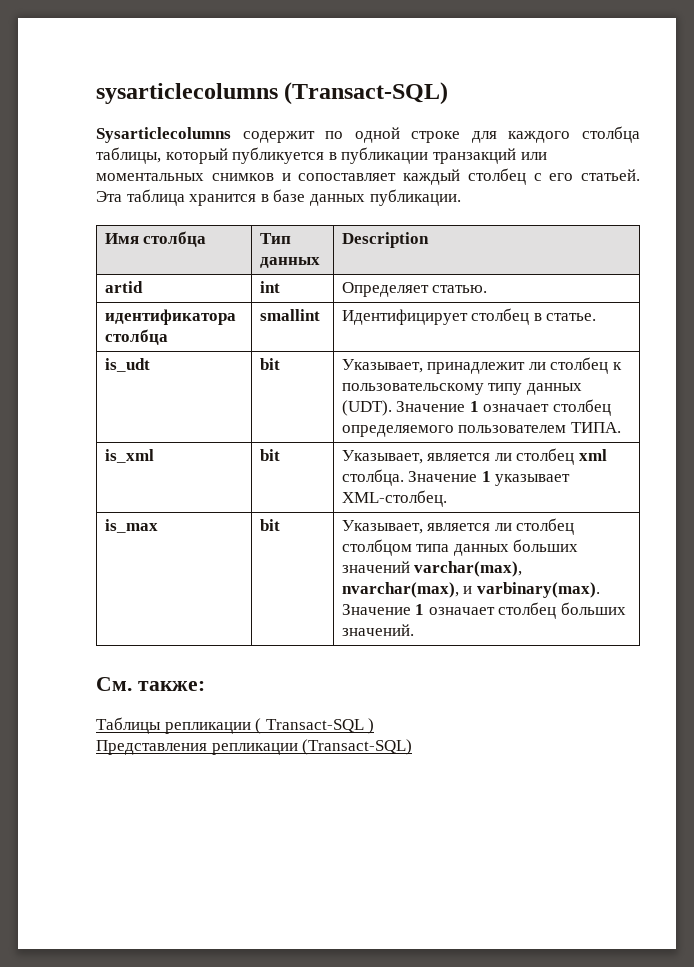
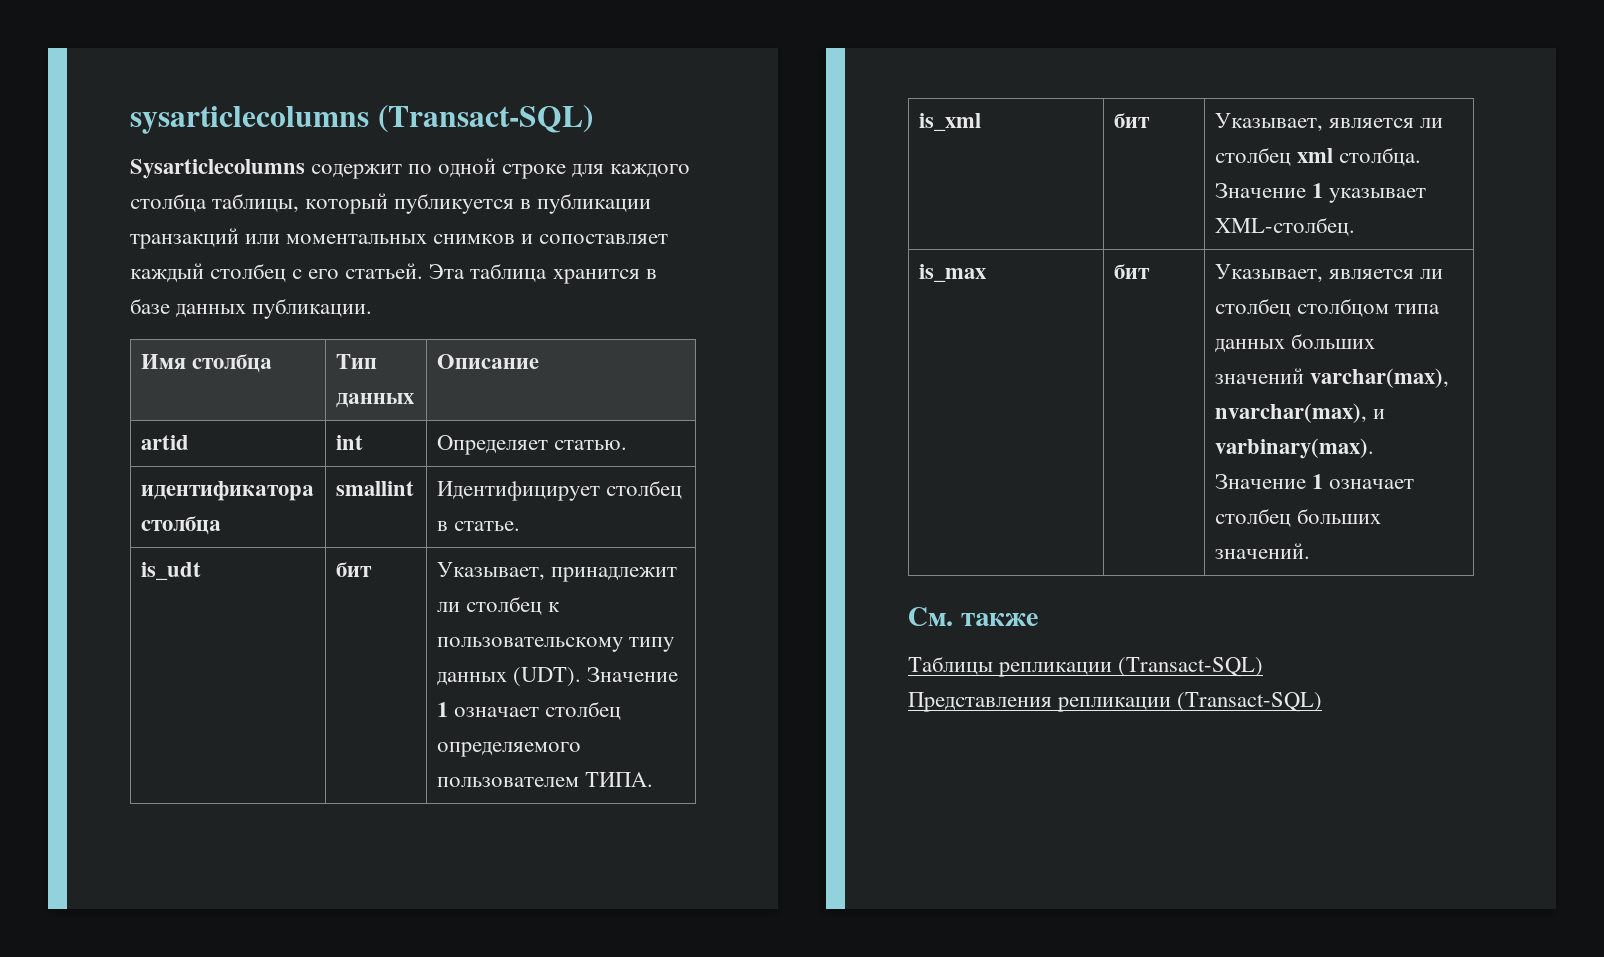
[341,232,429,248] Description -> [436,354,539,369] Описание
[259,358,280,370] bit -> [335,562,372,577] бит
[259,449,280,461] bit -> [1113,113,1150,128] бит
[259,519,280,531] bit -> [1113,264,1150,279] бит
[137,681,205,691] также: -> [960,613,1038,626] также
[255,718,375,734] ( Transact-SQL ) -> [1118,657,1264,677] (Transact-SQL)

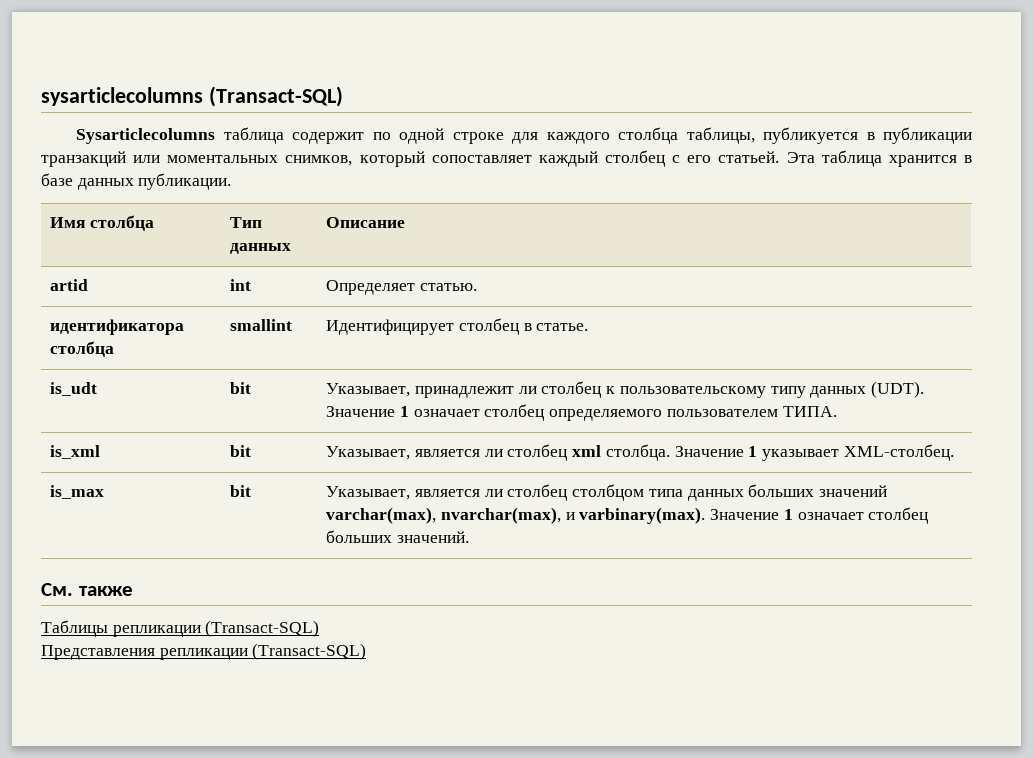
(305, 169) none -> [223,127,284,144] таблица
[305,193,389,214] который -> (755, 135) none
[433,234,534,244] снимков и -> [285,151,425,167] снимков, который
[335,562,372,577] бит -> [230,382,252,394] bit
[1113,113,1150,128] бит -> [230,445,252,457] bit
[1113,264,1150,279] бит -> [230,485,252,497] bit

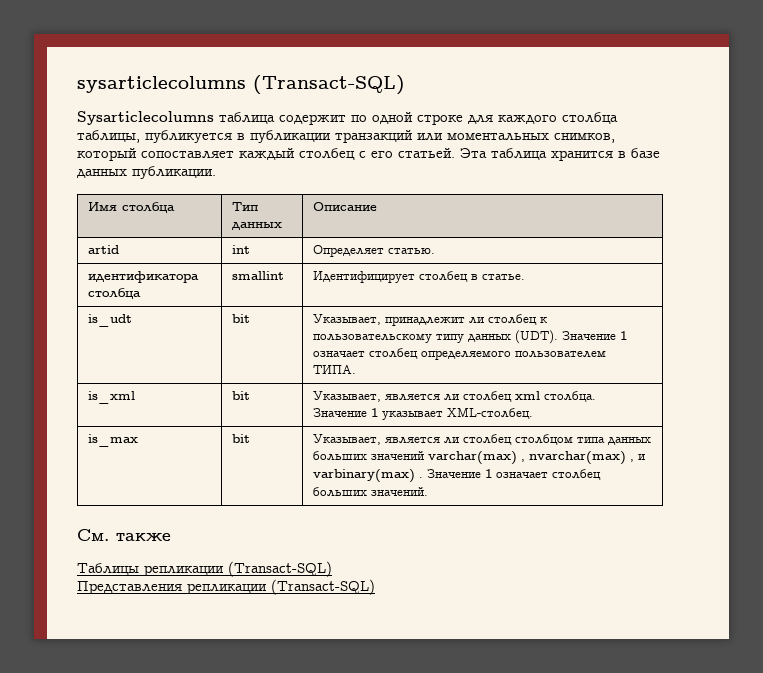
[326,507,706,524] varchar(max), nvarchar(max), и varbinary(max). -> [428,451,646,465] [313,469,424,483] varchar(max) , nvarchar(max) , и varbinary(max) .

